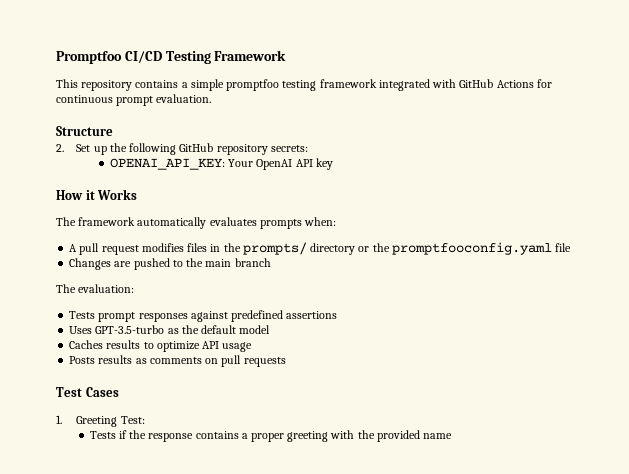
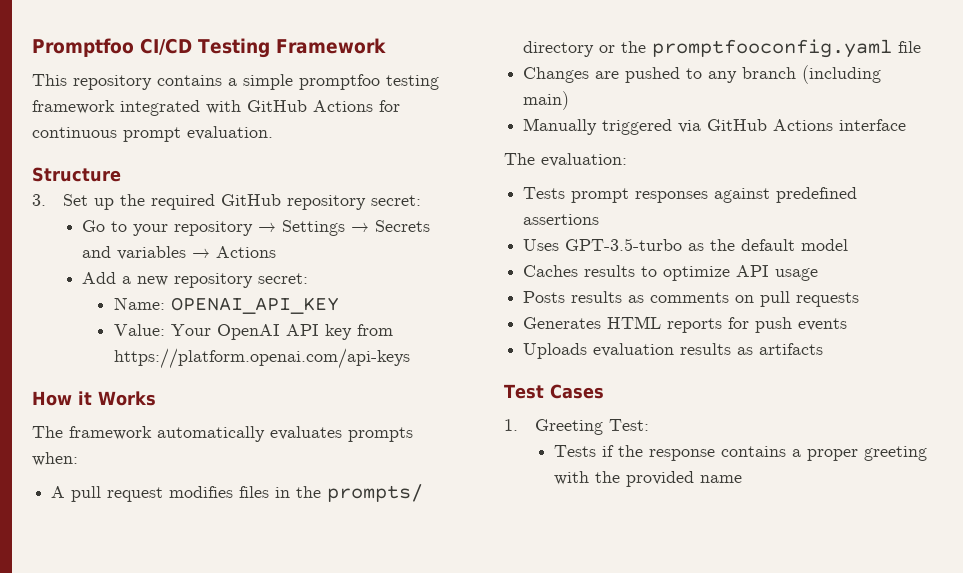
[56,144,64,152] 2. -> [32,194,46,206] 3.
[129,143,177,155] following -> [151,194,216,210] required
[270,145,308,152] [109,158,225,170] secrets: // OPENAI_API_KEY: -> [371,195,422,206] [82,220,431,236] [82,246,277,260] [82,272,309,288] [113,297,339,314] [113,324,165,336] secret: // Go to your repository → Settings → Secrets and variables → Actions // Add a new repository secret: // Name: OPENAI_API_KEY // Value:
(333, 164) none -> [356,324,393,336] [113,348,410,369] from https://platform.openai.com/api-keys
[186,258,232,267] the main -> [708,71,738,83] any
(271, 262) none -> [802,65,882,84] [523,91,570,110] [523,118,907,135] (including main) // Manually triggered via GitHub Actions interface
(286, 362) none -> [523,316,848,333] [523,343,824,359] // Generates HTML reports for push events // Uploads evaluation results as artifacts

